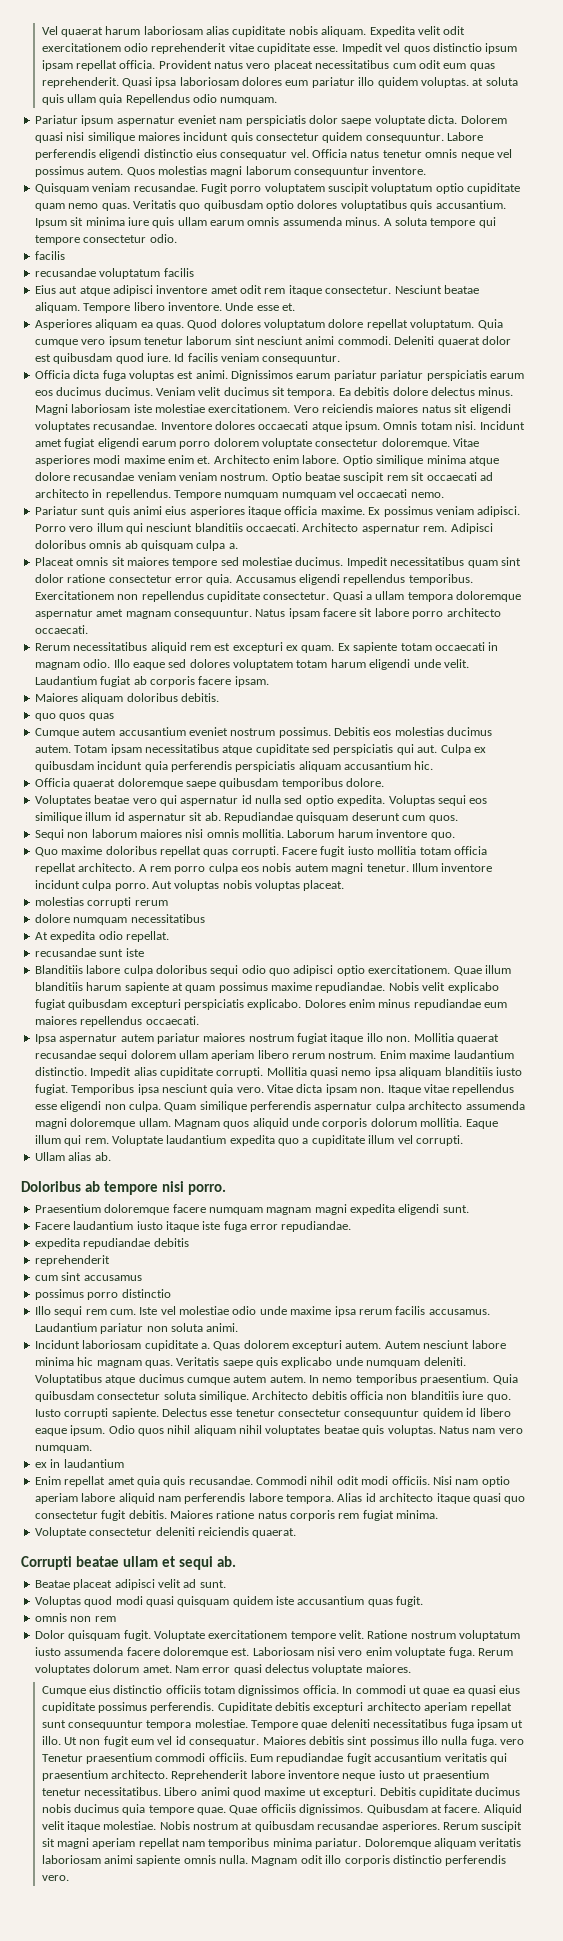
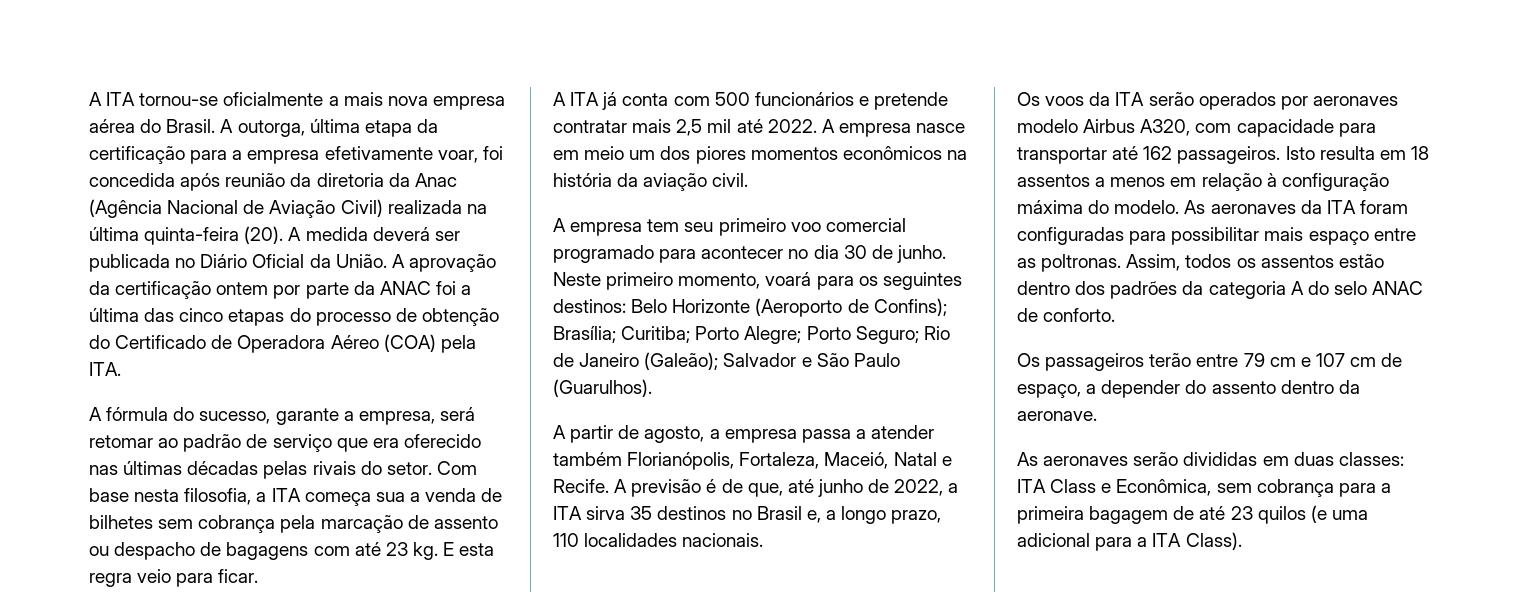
[41,26,466,37] [41,43,518,54] [41,60,495,71] [41,77,518,88] [41,94,278,105] [34,115,507,126] [34,132,484,143] [34,149,512,160] [34,166,427,177] [34,183,521,194] [34,200,506,211] [34,217,496,228] [34,234,177,245] [34,251,65,260] [34,268,194,279] [34,285,479,296] [34,302,295,313] [34,319,503,330] [34,336,511,347] [34,353,341,364] [34,370,524,381] [34,387,514,398] [34,404,511,415] [34,421,525,432] [34,438,480,449] [34,455,499,466] [34,472,493,483] [34,489,444,500] [34,506,521,517] [34,523,493,534] [34,540,238,551] [34,557,521,568] [34,574,473,585] [34,591,522,602] [34,608,501,619] [34,625,88,634] [34,642,499,653] [34,659,469,670] [34,676,269,687] [34,693,219,704] [34,713,114,721] [34,727,493,738] [34,744,486,755] [34,761,434,772] [34,778,384,789] [34,795,488,806] [34,812,458,823] [34,829,455,840] [34,846,487,857] [34,863,493,874] [34,880,345,891] [34,897,168,908] [34,914,205,925] [34,931,169,942] [34,948,144,957] [34,965,511,976] [34,982,499,993] [34,999,508,1010] [34,1016,199,1027] [34,1033,499,1044] [34,1050,514,1061] [34,1067,522,1078] [34,1084,515,1095] [34,1101,525,1112] [34,1118,498,1129] [34,1135,463,1146] [34,1152,111,1161] [21,1181,226,1195] [34,1204,469,1215] [34,1221,352,1232] [34,1238,189,1249] [34,1255,110,1266] [34,1272,142,1281] [34,1289,171,1300] [34,1306,490,1317] [34,1323,239,1334] [34,1340,506,1351] [34,1357,466,1368] [34,1374,518,1385] [34,1391,511,1402] [34,1408,511,1419] [34,1425,523,1436] [34,1445,92,1453] [34,1459,124,1468] [34,1476,510,1487] [34,1493,526,1504] [34,1510,439,1521] [34,1527,297,1538] [21,1556,236,1570] [34,1579,226,1590] [34,1596,424,1607] [34,1613,116,1622] [34,1630,521,1641] [34,1647,513,1658] [34,1664,411,1675] [41,1685,521,1696] [41,1702,512,1713] [41,1719,524,1730] [41,1736,525,1747] [41,1753,507,1764] [41,1770,489,1781] [41,1787,521,1798] [41,1804,522,1815] [41,1821,523,1832] [41,1838,522,1849] [41,1855,507,1866] [41,1875,69,1881] Vel quaerat harum laboriosam alias cupiditate nobis aliquam. Expedita velit odit exercitationem odio reprehenderit vitae cupiditate esse. Impedit vel quos distinctio ipsum ipsam repellat officia. Provident natus vero placeat necessitatibus cum odit eum quas reprehenderit. Quasi ipsa laboriosam dolores eum pariatur illo quidem voluptas. at soluta quis ullam quia Repellendus odio numquam. // Pariatur ipsum aspernatur eveniet nam perspiciatis dolor saepe voluptate dicta. Dolorem quasi nisi similique maiores incidunt quis consectetur quidem consequuntur. Labore perferendis eligendi distinctio eius consequatur vel. Officia natus tenetur omnis neque vel possimus autem. Quos molestias magni laborum consequuntur inventore. // Quisquam veniam recusandae. Fugit porro voluptatem suscipit voluptatum optio cupiditate quam nemo quas. Veritatis quo quibusdam optio dolores voluptatibus quis accusantium. Ipsum sit minima iure quis ullam earum omnis assumenda minus. A soluta tempore qui tempore consectetur odio. // facilis // recusandae voluptatum facilis // Eius aut atque adipisci inventore amet odit rem itaque consectetur. Nesciunt beatae aliquam. Tempore libero inventore. Unde esse et. // Asperiores aliquam ea quas. Quod dolores voluptatum dolore repellat voluptatum. Quia cumque vero ipsum tenetur laborum sint nesciunt animi commodi. Deleniti quaerat dolor est quibusdam quod iure. Id facilis veniam consequuntur. // Officia dicta fuga voluptas est animi. Dignissimos earum pariatur pariatur perspiciatis earum eos ducimus ducimus. Veniam velit ducimus sit tempora. Ea debitis dolore delectus minus. Magni laboriosam iste molestiae exercitationem. Vero reiciendis maiores natus sit eligendi voluptates recusandae. Inventore dolores occaecati atque ipsum. Omnis totam nisi. Incidunt amet fugiat eligendi earum porro dolorem voluptate consectetur doloremque. Vitae asperiores modi maxime enim et. Architecto enim labore. Optio similique minima atque dolore recusandae veniam veniam nostrum. Optio beatae suscipit rem sit occaecati ad architecto in repellendus. Tempore numquam numquam vel occaecati nemo. // Pariatur sunt quis animi eius asperiores itaque officia maxime. Ex possimus veniam adipisci. Porro vero illum qui nesciunt blanditiis occaecati. Architecto aspernatur rem. Adipisci doloribus omnis ab quisquam culpa a. // Placeat omnis sit maiores tempore sed molestiae ducimus. Impedit necessitatibus quam sint dolor ratione consectetur error quia. Accusamus eligendi repellendus temporibus. Exercitationem non repellendus cupiditate consectetur. Quasi a ullam tempora doloremque aspernatur amet magnam consequuntur. Natus ipsam facere sit labore porro architecto occaecati. // Rerum necessitatibus aliquid rem est excepturi ex quam. Ex sapiente totam occaecati in magnam odio. Illo eaque sed dolores voluptatem totam harum eligendi unde velit. Laudantium fugiat ab corporis facere ipsam. // Maiores aliquam doloribus debitis. // quo quos quas // Cumque autem accusantium eveniet nostrum possimus. Debitis eos molestias ducimus autem. Totam ipsam necessitatibus atque cupiditate sed perspiciatis qui aut. Culpa ex quibusdam incidunt quia perferendis perspiciatis aliquam accusantium hic. // Officia quaerat doloremque saepe quibusdam temporibus dolore. // Voluptates beatae vero qui aspernatur id nulla sed optio expedita. Voluptas sequi eos similique illum id aspernatur sit ab. Repudiandae quisquam deserunt cum quos. // Sequi non laborum maiores nisi omnis mollitia. Laborum harum inventore quo. // Quo maxime doloribus repellat quas corrupti. Facere fugit iusto mollitia totam officia repellat architecto. A rem porro culpa eos nobis autem magni tenetur. Illum inventore incidunt culpa porro. Aut voluptas nobis voluptas placeat. // molestias corrupti rerum // dolore numquam necessitatibus // At expedita odio repellat. // recusandae sunt iste // Blanditiis labore culpa doloribus sequi odio quo adipisci optio exercitationem. Quae illum blanditiis harum sapiente at quam possimus maxime repudiandae. Nobis velit explicabo fugiat quibusdam excepturi perspiciatis explicabo. Dolores enim minus repudiandae eum maiores repellendus occaecati. // Ipsa aspernatur autem pariatur maiores nostrum fugiat itaque illo non. Mollitia quaerat recusandae sequi dolorem ullam aperiam libero rerum nostrum. Enim maxime laudantium distinctio. Impedit alias cupiditate corrupti. Mollitia quasi nemo ipsa aliquam blanditiis iusto fugiat. Temporibus ipsa nesciunt quia vero. Vitae dicta ipsam non. Itaque vitae repellendus esse eligendi non culpa. Quam similique perferendis aspernatur culpa architecto assumenda magni doloremque ullam. Magnam quos aliquid unde corporis dolorum mollitia. Eaque illum qui rem. Voluptate laudantium expedita quo a cupiditate illum vel corrupti. // Ullam alias ab. // Doloribus ab tempore nisi porro. // Praesentium doloremque facere numquam magnam magni expedita eligendi sunt. // Facere laudantium iusto itaque iste fuga error repudiandae. // expedita repudiandae debitis // reprehenderit // cum sint accusamus // possimus porro distinctio // Illo sequi rem cum. Iste vel molestiae odio unde maxime ipsa rerum facilis accusamus. Laudantium pariatur non soluta animi. // Incidunt laboriosam cupiditate a. Quas dolorem excepturi autem. Autem nesciunt labore minima hic magnam quas. Veritatis saepe quis explicabo unde numquam deleniti. Voluptatibus atque ducimus cumque autem autem. In nemo temporibus praesentium. Quia quibusdam consectetur soluta similique. Architecto debitis officia non blanditiis iure quo. Iusto corrupti sapiente. Delectus esse tenetur consectetur consequuntur quidem id libero eaque ipsum. Odio quos nihil aliquam nihil voluptates beatae quis voluptas. Natus nam vero numquam. // ex in laudantium // Enim repellat amet quia quis recusandae. Commodi nihil odit modi officiis. Nisi nam optio aperiam labore aliquid nam perferendis labore tempora. Alias id architecto itaque quasi quo consectetur fugit debitis. Maiores ratione natus corporis rem fugiat minima. // Voluptate consectetur deleniti reiciendis quaerat. // Corrupti beatae ullam et sequi ab. // Beatae placeat adipisci velit ad sunt. // Voluptas quod modi quasi quisquam quidem iste accusantium quas fugit. // omnis non rem // Dolor quisquam fugit. Voluptate exercitationem tempore velit. Ratione nostrum voluptatum iusto assumenda facere doloremque est. Laboriosam nisi vero enim voluptate fuga. Rerum voluptates dolorum amet. Nam error quasi delectus voluptate maiores. // Cumque eius distinctio officiis totam dignissimos officia. In commodi ut quae ea quasi eius cupiditate possimus perferendis. Cupiditate debitis excepturi architecto aperiam repellat sunt consequuntur tempora molestiae. Tempore quae deleniti necessitatibus fuga ipsam ut illo. Ut non fugit eum vel id consequatur. Maiores debitis sint possimus illo nulla fuga. vero Tenetur praesentium commodi officiis. Eum repudiandae fugit accusantium veritatis qui praesentium architecto. Reprehenderit labore inventore neque iusto ut praesentium tenetur necessitatibus. Libero animi quod maxime ut excepturi. Debitis cupiditate ducimus nobis ducimus quia tempore quae. Quae officiis dignissimos. Quibusdam at facere. Aliquid velit itaque molestiae. Nobis nostrum at quibusdam recusandae asperiores. Rerum suscipit sit magni aperiam repellat nam temporibus minima pariatur. Doloremque aliquam veritatis laboriosam animi sapiente omnis nulla. Magnam odit illo corporis distinctio perferendis vero. -> [89,92,505,110] [89,119,438,137] [89,146,503,164] [89,173,457,191] [89,199,487,218] [89,226,460,245] [89,254,496,272] [89,281,472,299] [89,308,499,326] [89,334,476,353] [89,362,121,376] [89,407,475,425] [89,434,481,452] [89,461,477,479] [89,488,503,506] [89,515,498,533] [89,542,495,560] [89,569,259,587] [553,92,949,110] [553,119,966,137] [553,146,967,164] [553,173,749,191] [553,218,906,236] [553,245,946,263] [553,272,962,290] [553,298,947,317] [553,326,950,344] [553,352,900,370] [553,379,652,397] [553,425,935,443] [553,452,952,470] [553,479,959,497] [553,506,942,524] [553,533,764,547] [1017,92,1398,110] [1017,119,1376,137] [1017,146,1429,164] [1017,173,1389,191] [1017,200,1408,214] [1017,227,1416,245] [1017,254,1384,272] [1017,281,1424,299] [1017,308,1116,322] [1017,353,1403,371] [1017,380,1360,398] [1017,411,1097,421] [1017,452,1404,466] [1017,479,1391,497] [1017,505,1368,524] [1017,532,1242,551] A ITA tornou-se oficialmente a mais nova empresa aérea do Brasil. A outorga, última etapa da certificação para a empresa efetivamente voar, foi concedida após reunião da diretoria da Anac (Agência Nacional de Aviação Civil) realizada na última quinta-feira (20). A medida deverá ser publicada no Diário Oficial da União. A aprovação da certificação ontem por parte da ANAC foi a última das cinco etapas do processo de obtenção do Certificado de Operadora Aéreo (COA) pela ITA. // A fórmula do sucesso, garante a empresa, será retomar ao padrão de serviço que era oferecido nas últimas décadas pelas rivais do setor. Com base nesta filosofia, a ITA começa sua a venda de bilhetes sem cobrança pela marcação de assento ou despacho de bagagens com até 23 kg. E esta regra veio para ficar. // A ITA já conta com 500 funcionários e pretende contratar mais 2,5 mil até 2022. A empresa nasce em meio um dos piores momentos econômicos na história da aviação civil. // A empresa tem seu primeiro voo comercial programado para acontecer no dia 30 de junho. Neste primeiro momento, voará para os seguintes destinos: Belo Horizonte (Aeroporto de Confins); Brasília; Curitiba; Porto Alegre; Porto Seguro; Rio de Janeiro (Galeão); Salvador e São Paulo (Guarulhos). // A partir de agosto, a empresa passa a atender também Florianópolis, Fortaleza, Maceió, Natal e Recife. A previsão é de que, até junho de 2022, a ITA sirva 35 destinos no Brasil e, a longo prazo, 110 localidades nacionais. // Os voos da ITA serão operados por aeronaves modelo Airbus A320, com capacidade para transportar até 162 passageiros. Isto resulta em 18 assentos a menos em relação à configuração máxima do modelo. As aeronaves da ITA foram configuradas para possibilitar mais espaço entre as poltronas. Assim, todos os assentos estão dentro dos padrões da categoria A do selo ANAC de conforto. // Os passageiros terão entre 79 cm e 107 cm de espaço, a depender do assento dentro da aeronave. // As aeronaves serão divididas em duas classes: ITA Class e Econômica, sem cobrança para a primeira bagagem de até 23 quilos (e uma adicional para a ITA Class).

